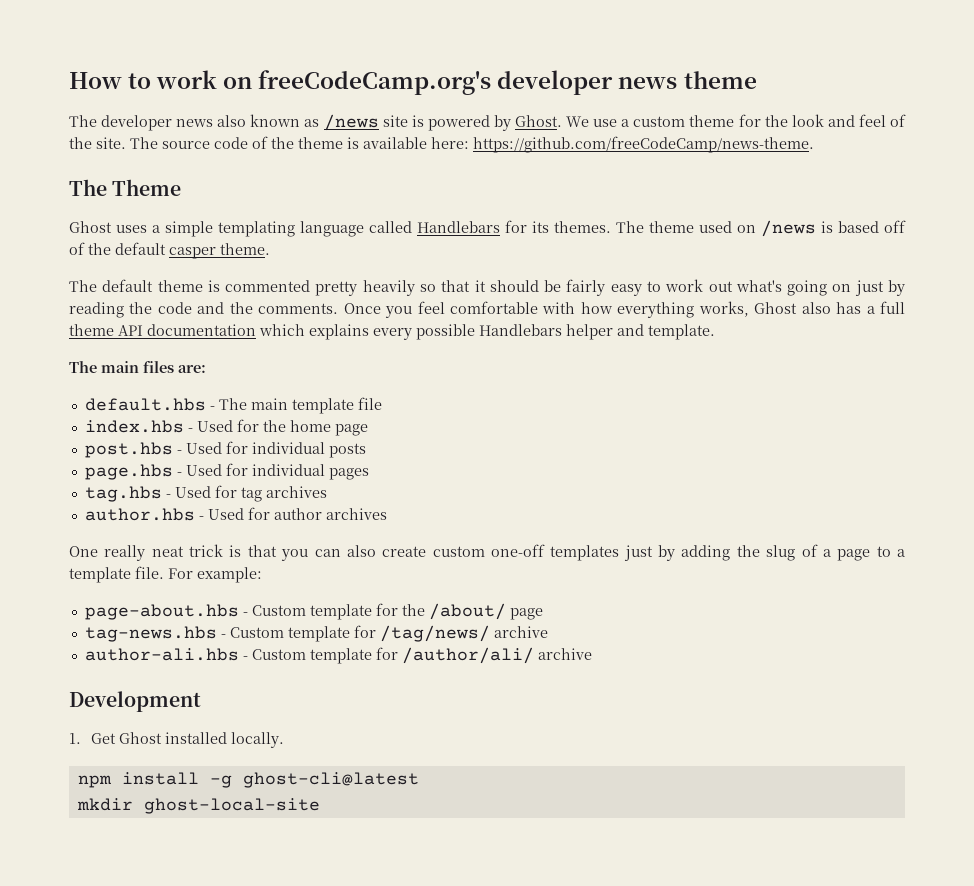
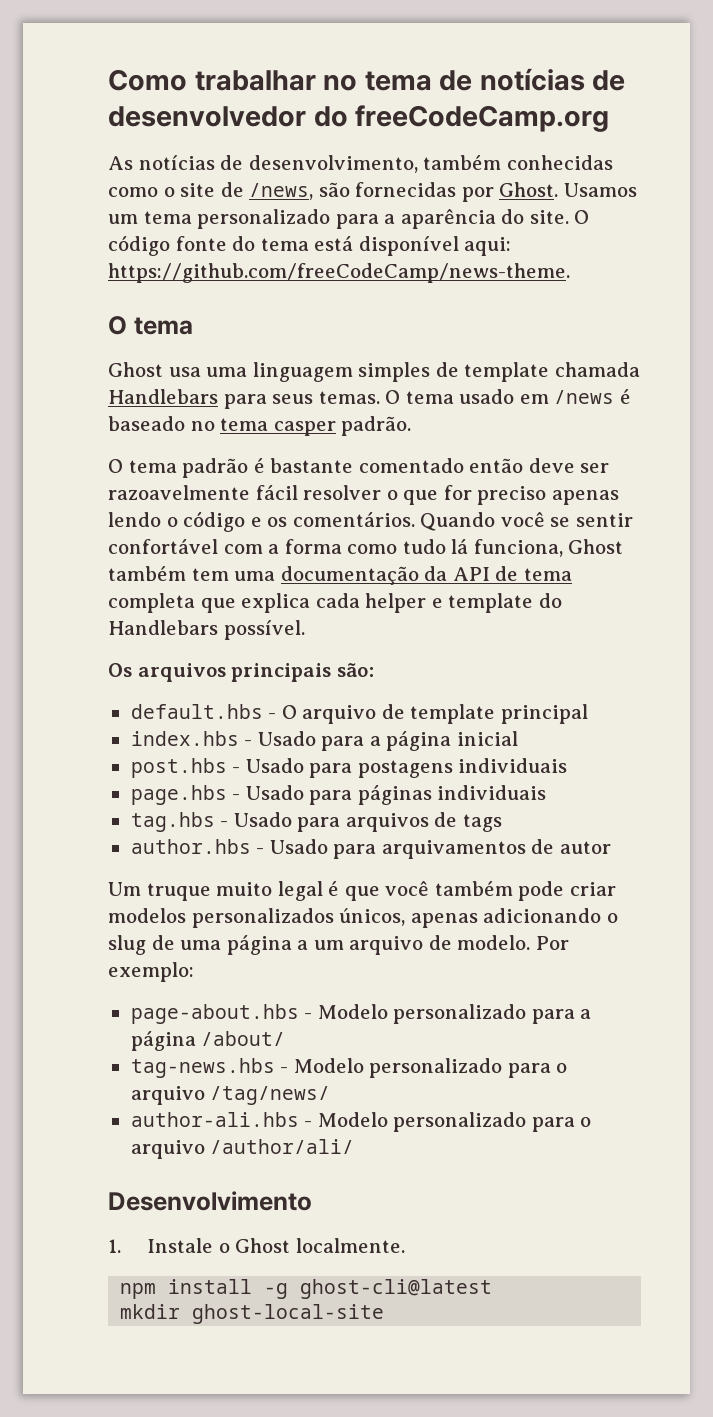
[69,70,757,95] [69,114,907,131] [69,136,469,149] How to work on freeCodeCamp.org's developer news theme // The developer news also known as /news site is powered by Ghost. We use a custom theme for the look and feel of the site. The source code of the theme is available here: -> [108,68,626,91] [108,105,610,132] [108,155,613,173] [108,182,637,202] [108,209,590,229] [108,235,512,256] Como trabalhar no tema de notícias de desenvolvedor do freeCodeCamp.org // As notícias de desenvolvimento, também conhecidas como o site de /news, são fornecidas por Ghost. Usamos um tema personalizado para a aparência do site. O código fonte do tema está disponível aqui:
[69,179,182,196] [69,220,906,237] [69,242,270,259] [69,279,906,296] [69,301,906,318] [69,324,715,340] [69,361,206,373] [84,397,382,414] [84,419,368,436] [84,441,366,458] [84,463,369,480] [84,485,327,502] [84,507,387,521] [69,544,906,561] [69,566,262,583] [84,603,425,620] The Theme // Ghost uses a simple templating language called Handlebars for its themes. The theme used on /news is based off of the default casper theme. // The default theme is commented pretty heavily so that it should be fairly easy to work out what's going on just by reading the code and the comments. Once you feel comfortable with how everything works, Ghost also has a full theme API documentation which explains every possible Handlebars helper and template. // The main files are: // default.hbs - The main template file // index.hbs - Used for the home page // post.hbs - Used for individual posts // page.hbs - Used for individual pages // tag.hbs - Used for tag archives // author.hbs - Used for author archives // One really neat trick is that you can also create custom one-off templates just by adding the slug of a page to a template file. For example: // page-about.hbs - Custom template for the -> [108,316,193,335] [108,362,640,382] [108,389,631,409] [108,416,412,436] [108,458,610,478] [108,485,619,505] [108,511,633,532] [108,539,624,557] [108,566,572,585] [108,593,562,613] [108,620,305,640] [108,663,374,682] [130,704,588,724] [130,731,518,751] [130,758,568,778] [130,785,547,805] [130,812,502,832] [130,839,611,859] [108,881,616,901] [108,908,618,928] [108,935,569,955] [108,962,194,982] [130,1004,592,1024] [130,1031,196,1051] O tema // Ghost usa uma linguagem simples de template chamada Handlebars para seus temas. O tema usado em /news é baseado no tema casper padrão. // O tema padrão é bastante comentado então deve ser razoavelmente fácil resolver o que for preciso apenas lendo o código e os comentários. Quando você se sentir confortável com a forma como tudo lá funciona, Ghost também tem uma documentação da API de tema completa que explica cada helper e template do Handlebars possível. // Os arquivos principais são: // default.hbs - O arquivo de template principal // index.hbs - Usado para a página inicial // post.hbs - Usado para postagens individuais // page.hbs - Usado para páginas individuais // tag.hbs - Usado para arquivos de tags // author.hbs - Usado para arquivamentos de autor // Um truque muito legal é que você também pode criar modelos personalizados únicos, apenas adicionando o slug de uma página a um arquivo de modelo. Por exemplo: // page-about.hbs - Modelo personalizado para a página
[509,608,543,620] page -> (286, 1038) none
[229,625,376,642] Custom template for -> [293,1058,568,1078] [130,1086,205,1105] Modelo personalizado para o arquivo
[493,626,548,638] archive -> (331, 1095) none
[251,647,398,664] Custom template for -> [317,1112,592,1132] [130,1140,205,1159] Modelo personalizado para o arquivo
[537,648,592,660] [69,691,201,712] archive // Development -> [108,1191,312,1211] // Desenvolvimento
[90,732,284,748] Get Ghost installed locally. -> [147,1238,405,1253] Instale o Ghost localmente.

